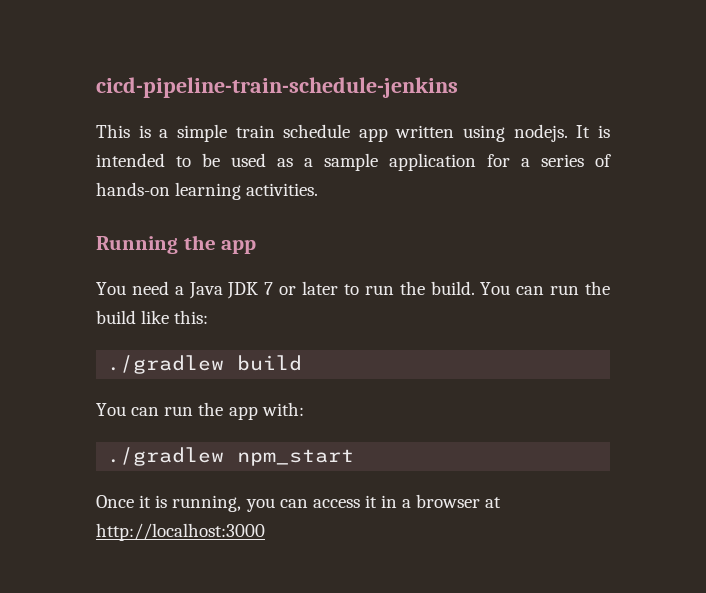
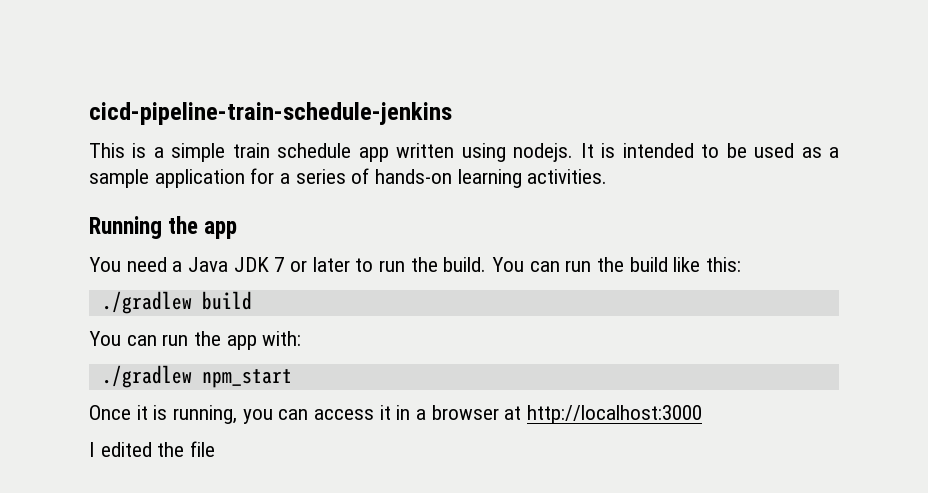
(265, 532) none -> [89,441,216,457] // I edited the file

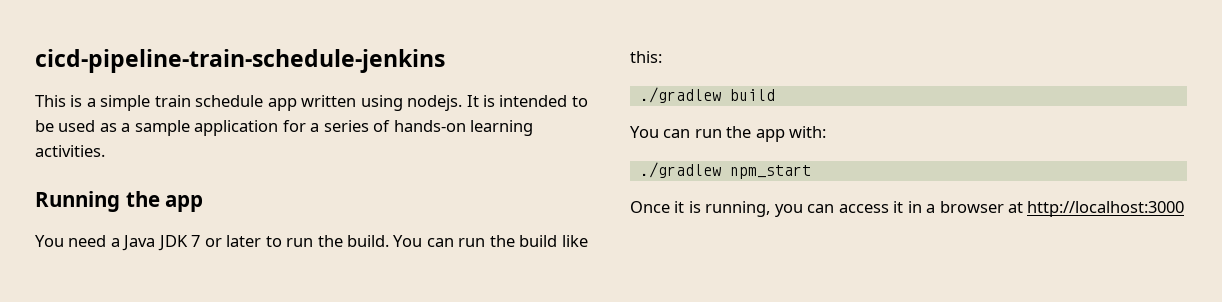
[89,441,216,457] // I edited the file -> (1185, 209) none

